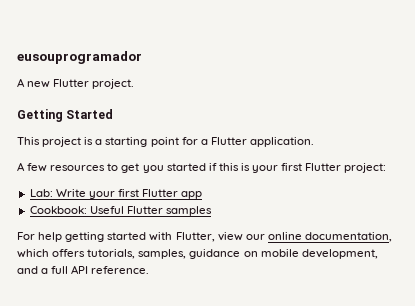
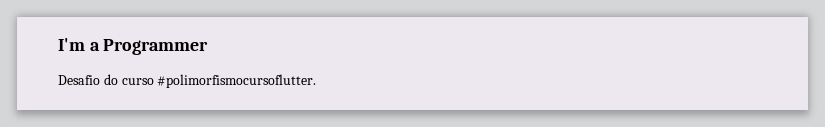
[17,51,142,64] [17,78,135,89] [17,109,114,122] [17,137,314,147] [17,162,387,173] [29,189,203,199] [29,206,212,216] [17,232,392,242] [17,249,378,259] [17,265,150,274] eusouprogramador // A new Flutter project. // Getting Started // This project is a starting point for a Flutter application. // A few resources to get you started if this is your first Flutter project: // Lab: Write your first Flutter app // Cookbook: Useful Flutter samples // For help getting started with Flutter, view our online documentation, which offers tutorials, samples, guidance on mobile development, and a full API reference. -> [58,38,209,55] [58,74,317,88] I'm a Programmer // Desafio do curso #polimorfismocursoflutter.

